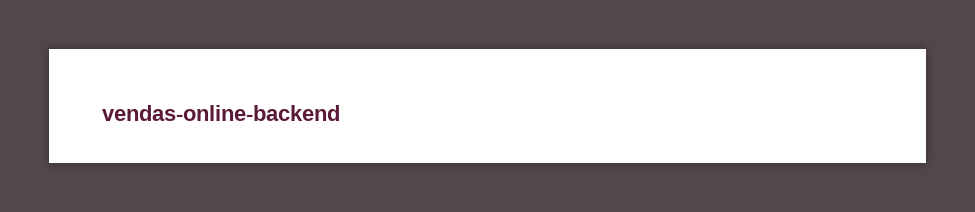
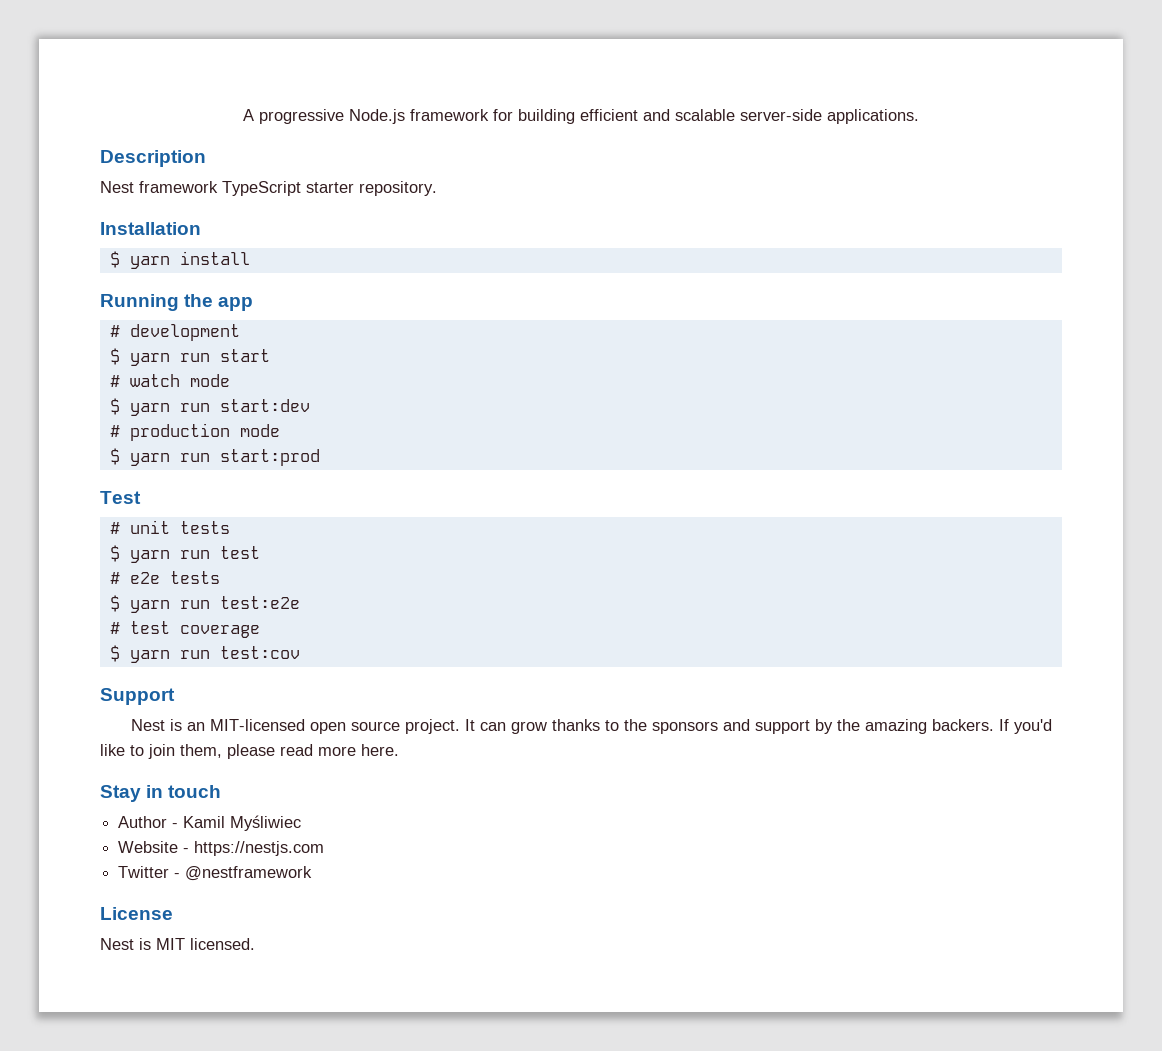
[102,105,340,121] vendas-online-backend -> [243,109,919,124] [100,150,206,167] [100,181,437,196] [100,222,201,235] [109,251,250,269] [100,294,254,311] [109,324,240,341] [109,348,270,366] [109,374,230,387] [109,398,310,416] [109,423,280,441] [109,448,320,466] [100,491,141,504] [109,520,230,534] [109,545,260,563] [109,571,220,584] [109,595,300,613] [109,621,260,638] [109,645,300,663] [100,688,175,705] [131,719,1053,734] [100,744,399,759] [100,785,222,802] [118,815,302,831] [118,841,325,856] [118,866,313,881] [100,907,173,920] [100,938,255,950] A progressive Node.js framework for building efficient and scalable server-side applications. // Description // Nest framework TypeScript starter repository. // Installation // $ yarn install // Running the app // # development // $ yarn run start // # watch mode // $ yarn run start:dev // # production mode // $ yarn run start:prod // Test // # unit tests // $ yarn run test // # e2e tests // $ yarn run test:e2e // # test coverage // $ yarn run test:cov // Support // Nest is an MIT-licensed open source project. It can grow thanks to the sponsors and support by the amazing backers. If you'd like to join them, please read more here. // Stay in touch // Author - Kamil Myśliwiec // Website - https://nestjs.com // Twitter - @nestframework // License // Nest is MIT licensed.

